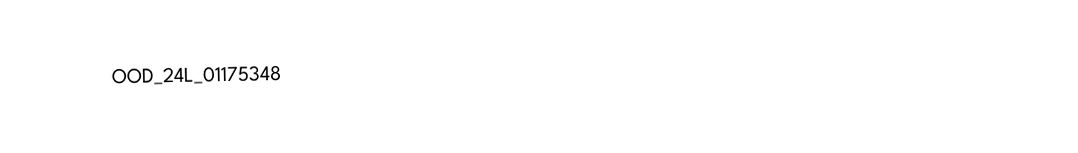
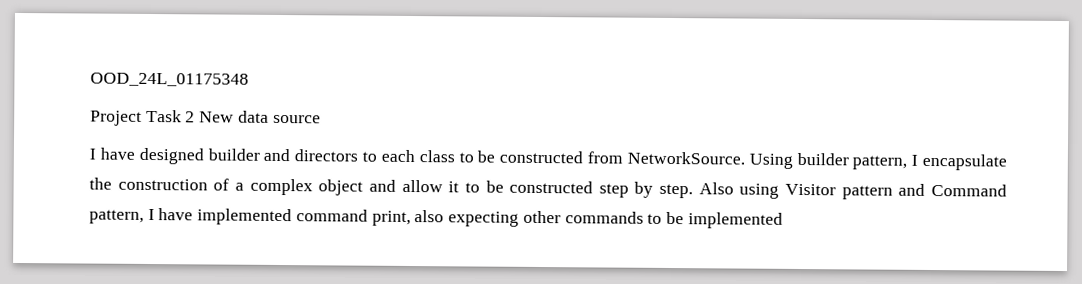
(282, 75) none -> [90,109,321,126] [89,147,1008,171] [89,177,1007,200] [89,208,783,229] // Project Task 2 New data source // I have designed builder and directors to each class to be constructed from NetworkSource. Using builder pattern, I encapsulate the construction of a complex object and allow it to be constructed step by step. Also using Visitor pattern and Command pattern, I have implemented command print, also expecting other commands to be implemented

